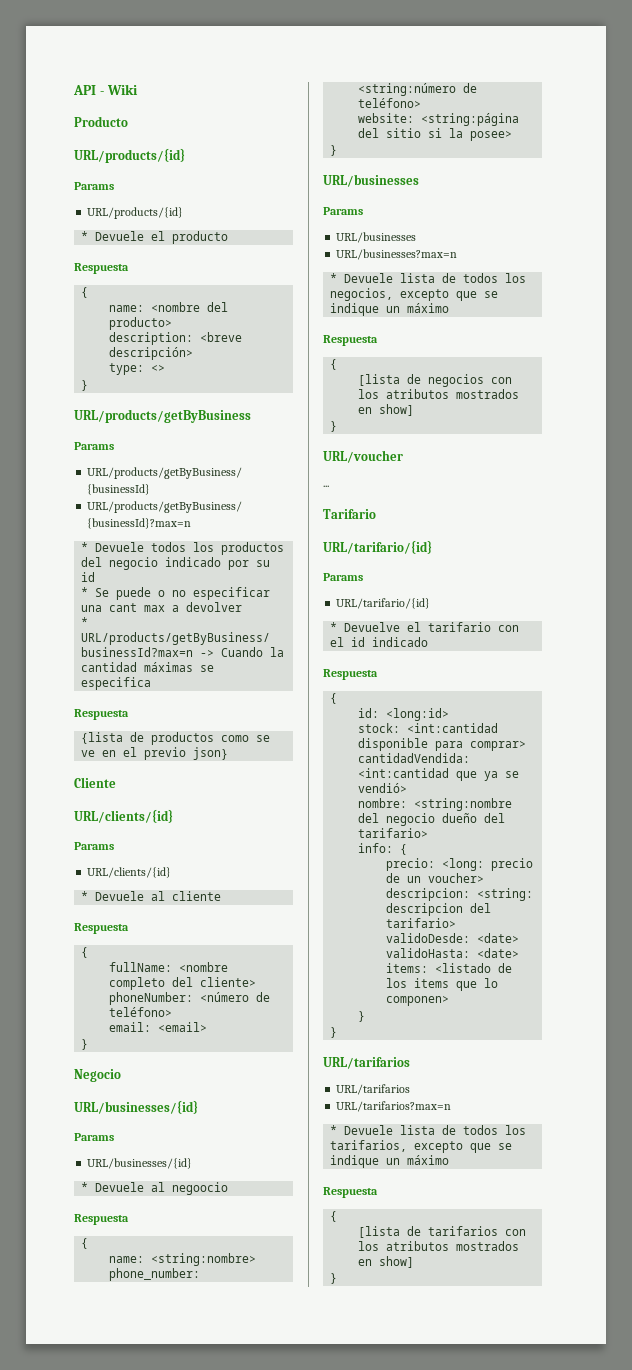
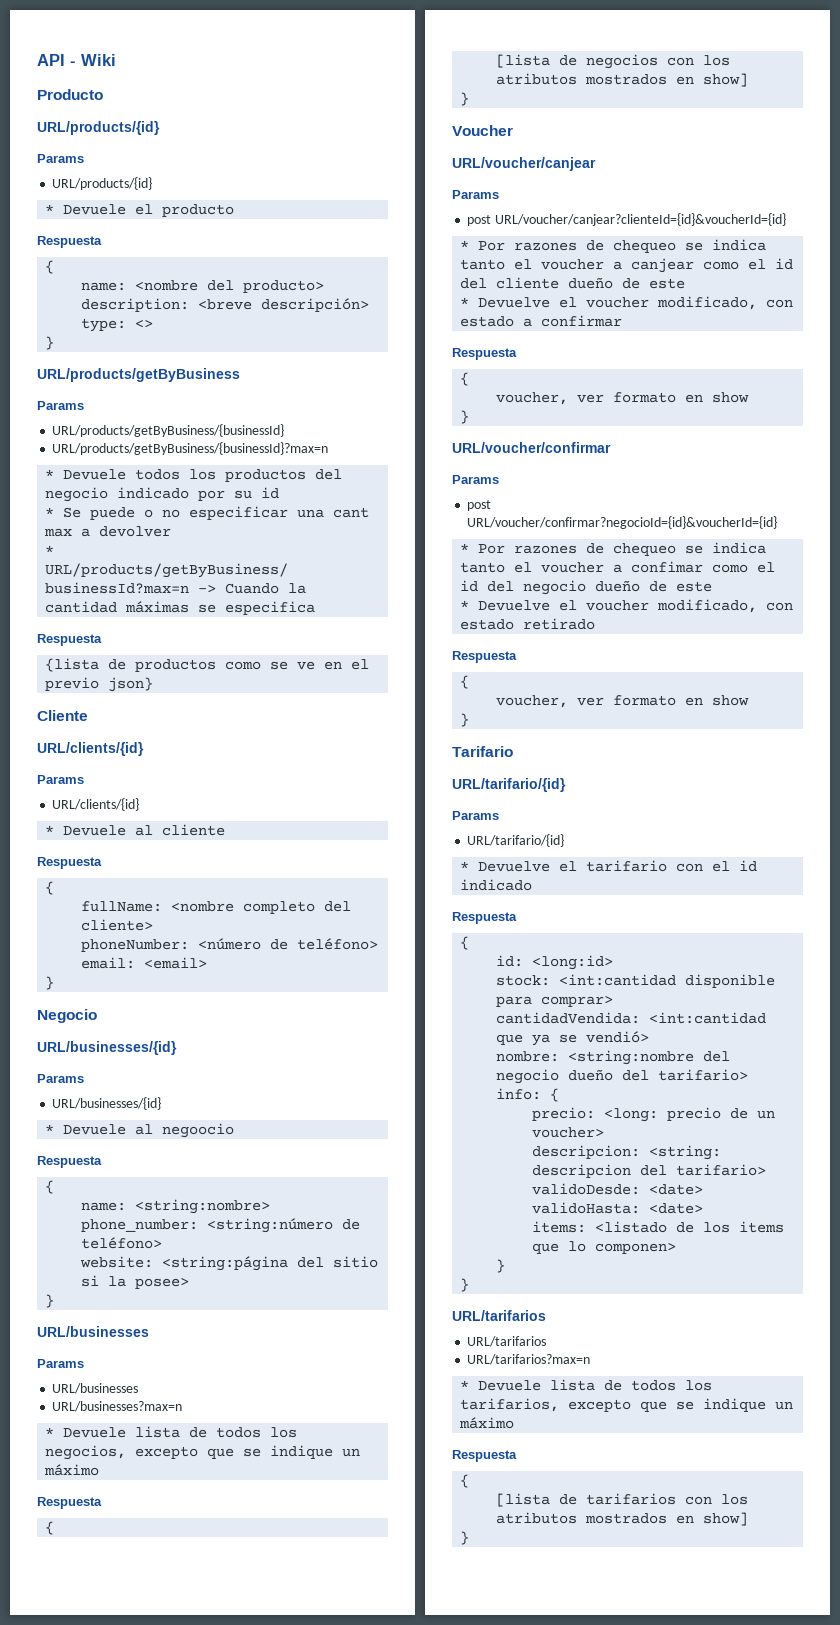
[323,450,403,463] [323,485,329,487] URL/voucher // ... -> [452,125,513,136] [452,157,596,171] [452,190,499,199] [467,213,787,226] [460,239,767,253] [460,258,794,273] [460,277,686,289] [460,296,794,310] [460,315,623,327] [452,348,517,360] [460,372,470,386] [496,392,750,405] [460,410,470,424] [452,442,611,453] [452,475,499,484] [467,500,492,511] [467,516,778,529] [460,542,767,556] [460,561,776,573] [460,580,713,595] [460,599,794,613] [460,618,596,630] [452,651,517,663] [460,675,470,689] [496,695,750,708] [460,713,470,727] Voucher // URL/voucher/canjear // Params // post URL/voucher/canjear?clienteId={id}&voucherId={id} // * Por razones de chequeo se indica tanto el voucher a canjear como el id del cliente dueño de este // * Devuelve el voucher modificado, con estado a confirmar // Respuesta // { // voucher, ver formato en show // } // URL/voucher/confirmar // Params // post URL/voucher/confirmar?negocioId={id}&voucherId={id} // * Por razones de chequeo se indica tanto el voucher a confimar como el id del negocio dueño de este // * Devuelve el voucher modificado, con estado retirado // Respuesta // { // voucher, ver formato en show // }

